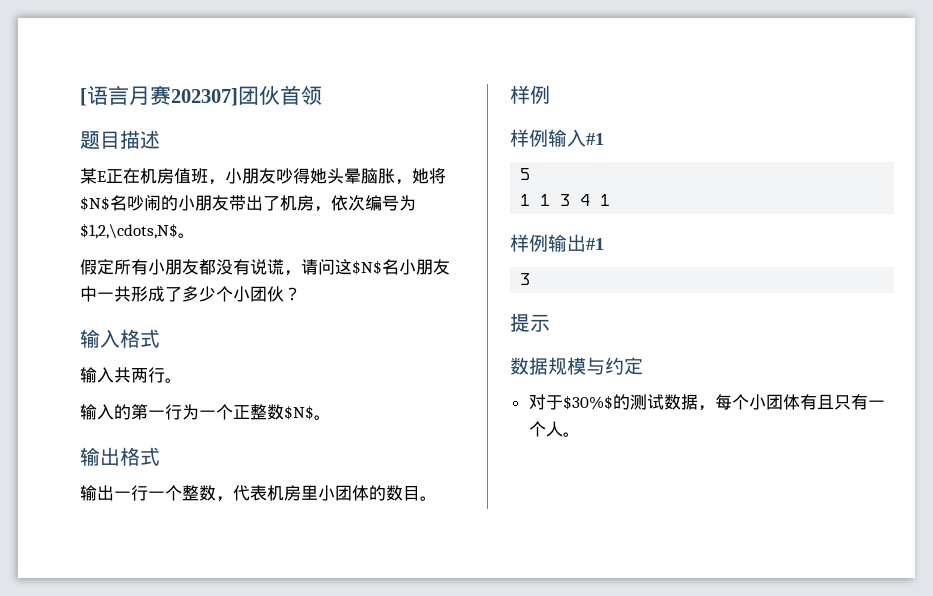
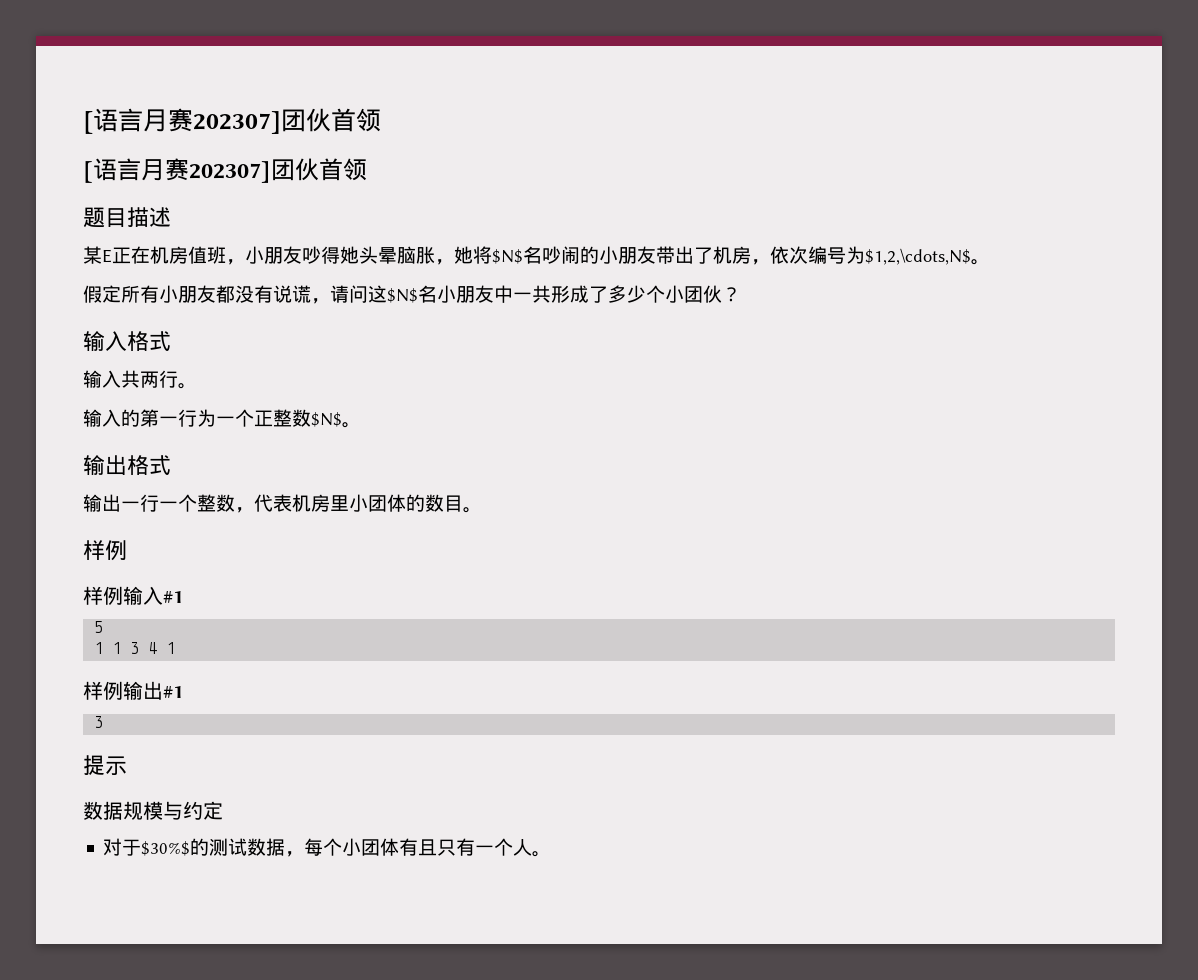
[80,85,322,106] [语言月赛202307]团伙首领 -> [83,108,381,134] [83,158,367,183] [语言月赛202307]团伙首领 // [语言月赛202307]团伙首领

